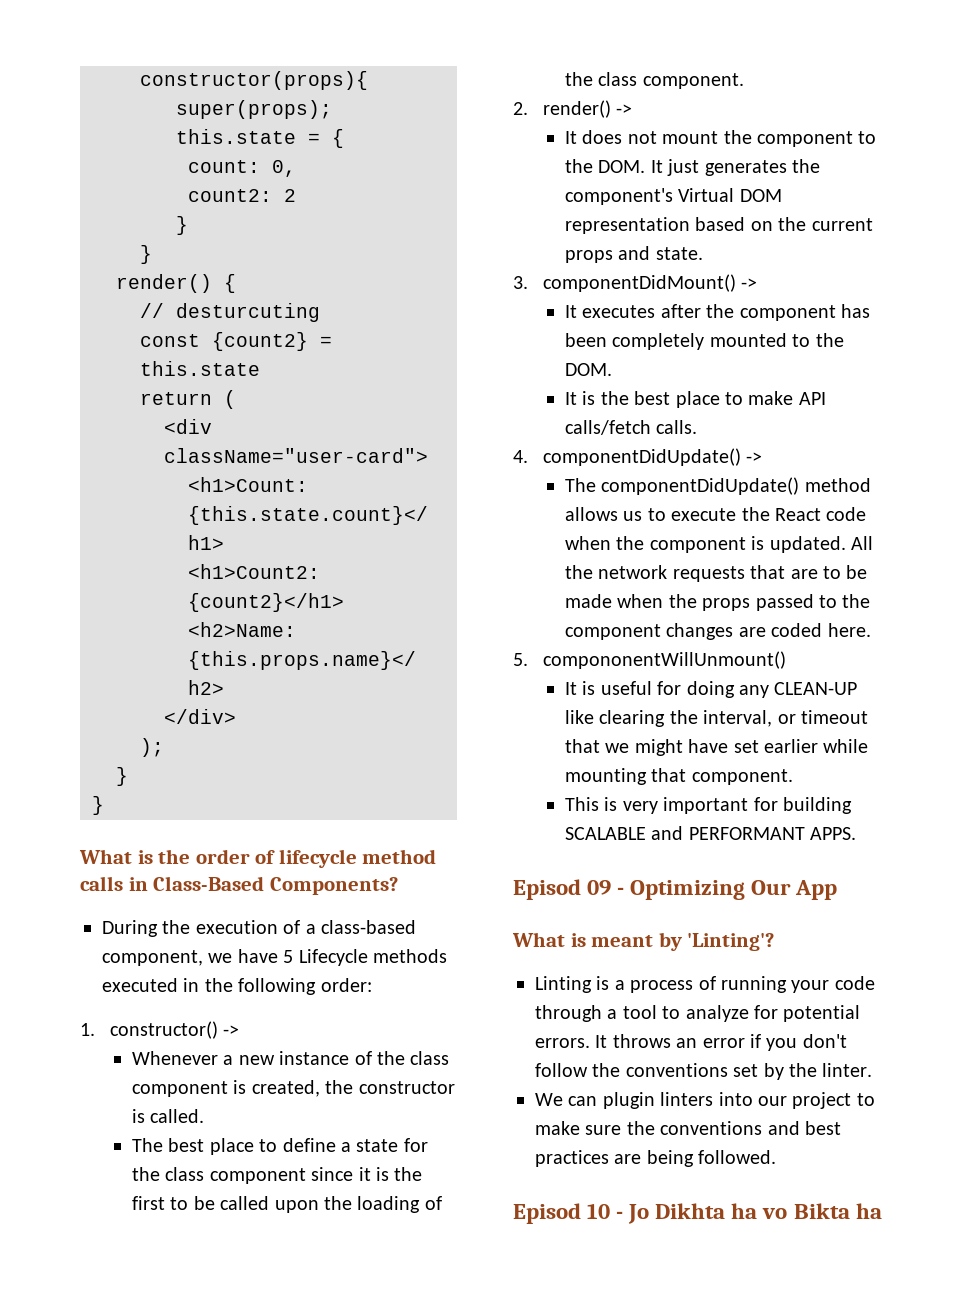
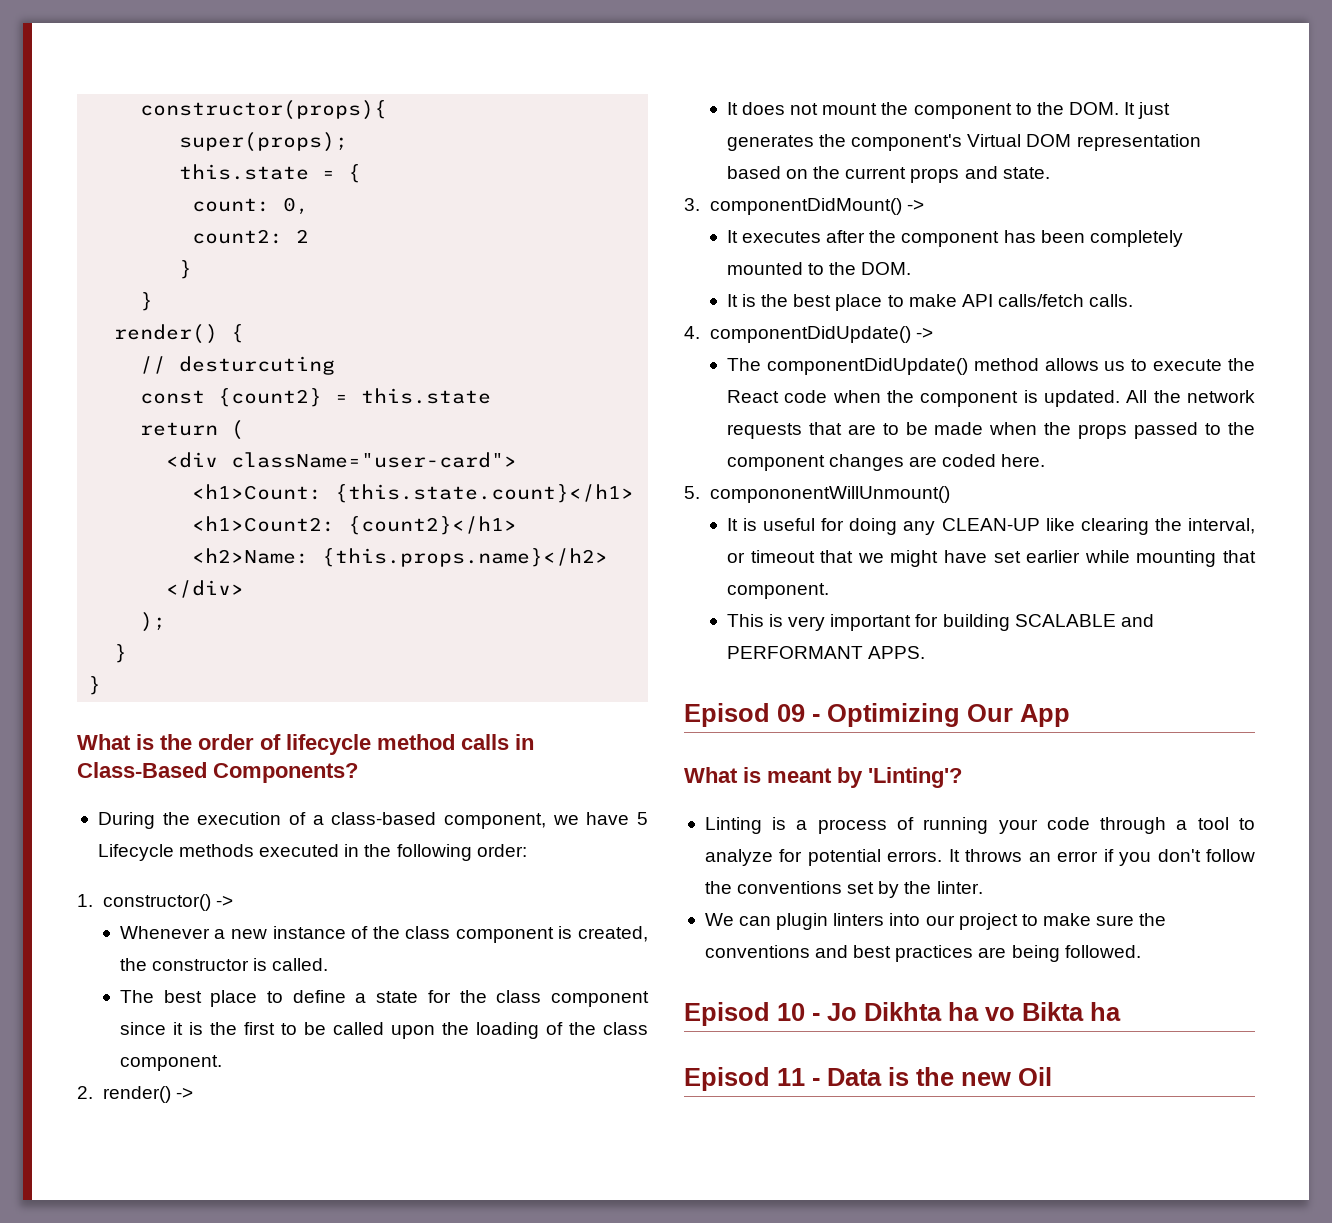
(882, 1211) none -> [684,1067,1052,1091] // Episod 11 - Data is the new Oil

